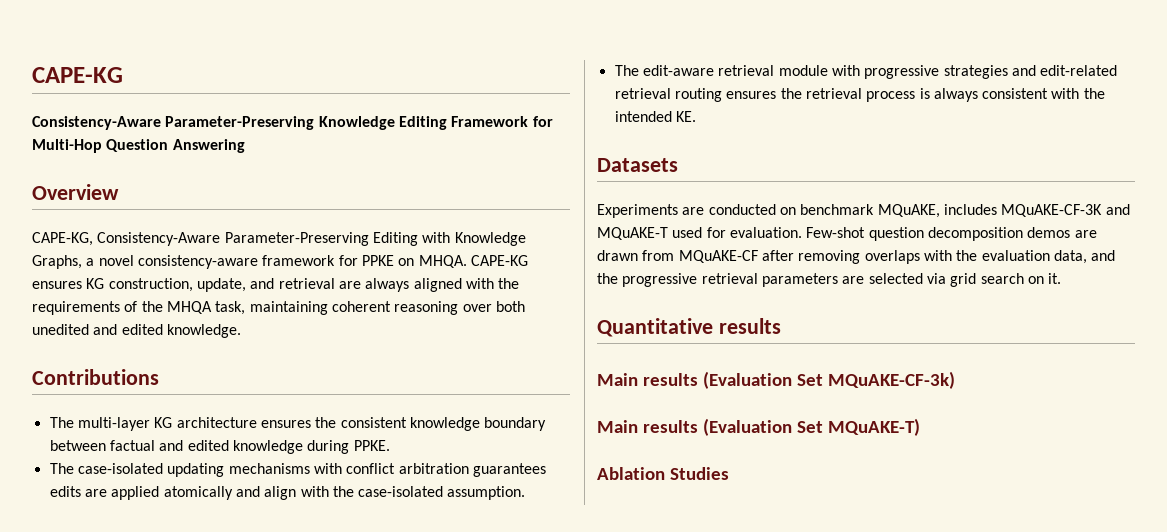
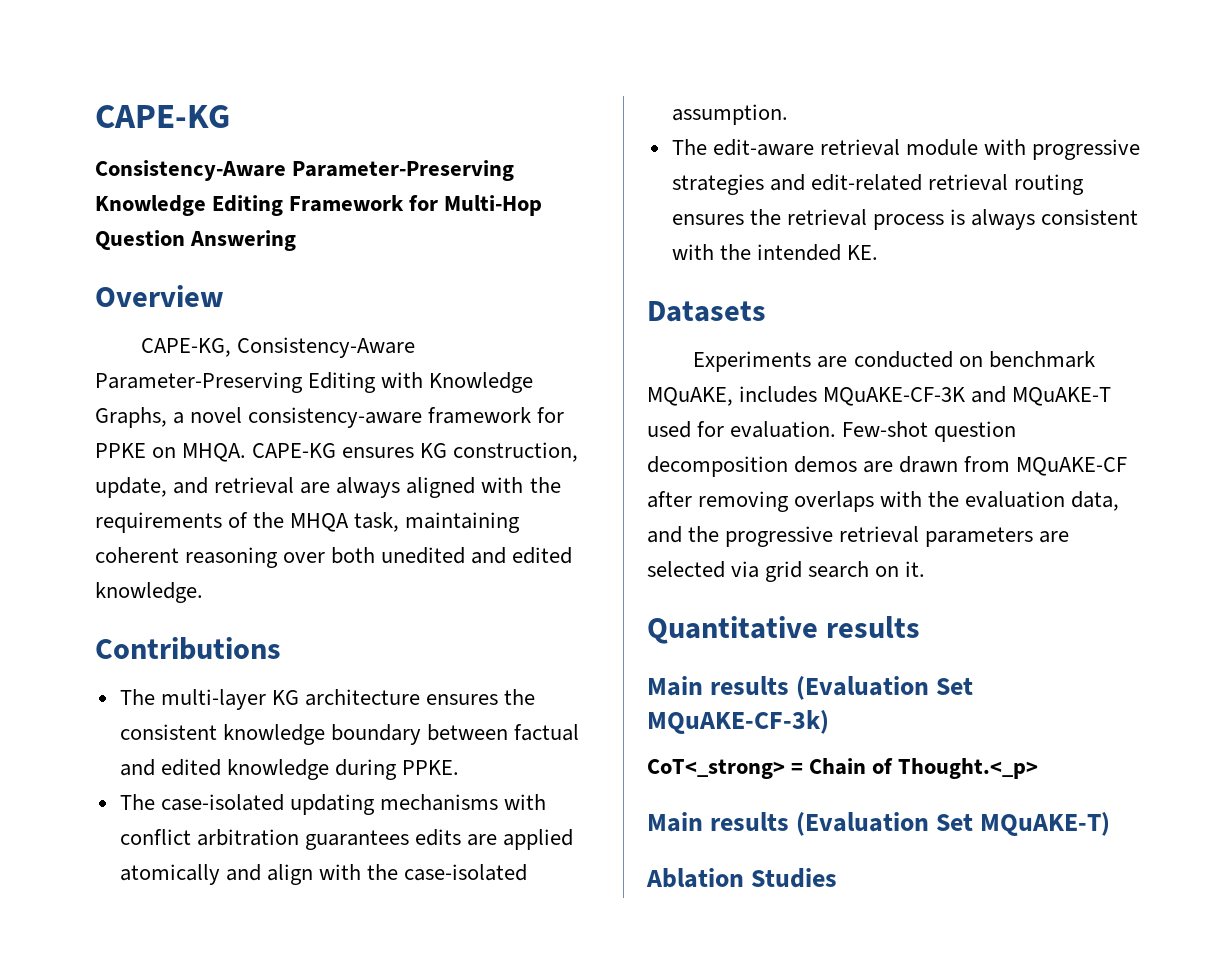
(955, 380) none -> [647,758,1039,779] // CoT<_strong> = Chain of Thought.<_p>

